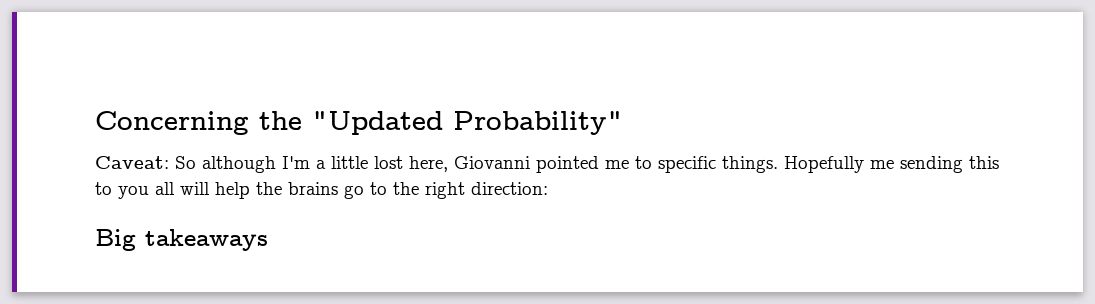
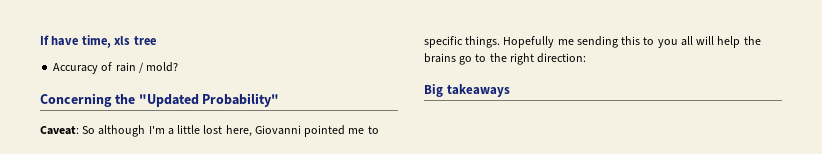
(95, 123) none -> [40,35,156,48] [53,62,179,74] If have time, xls tree // Accuracy of rain / mold? //

